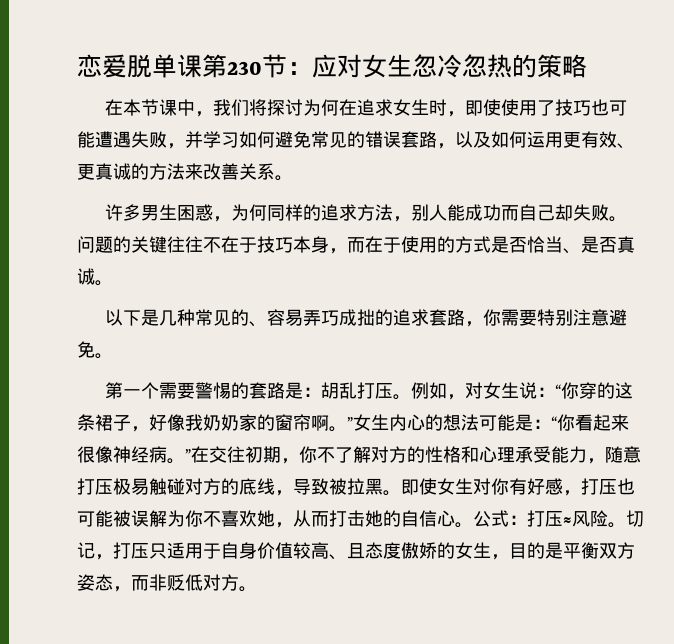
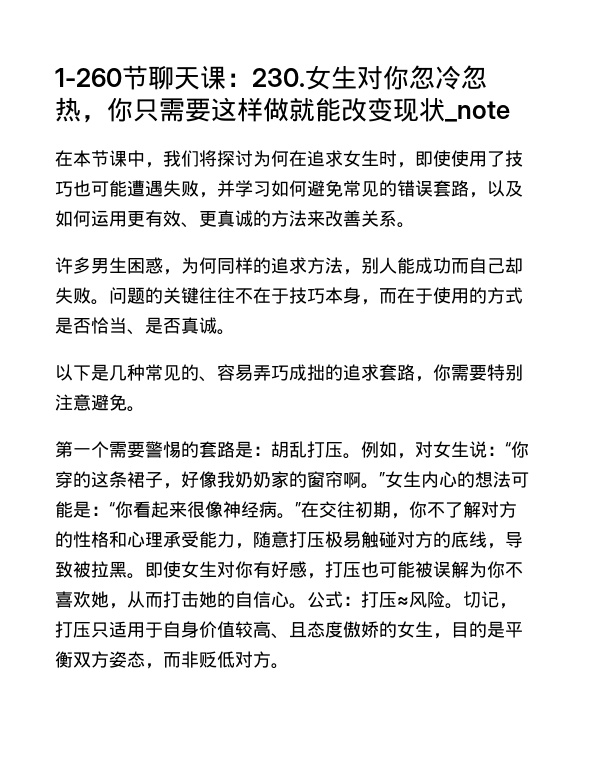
[77,54,587,78] 恋爱脱单课第230节：应对女生忽冷忽热的策略 -> [55,65,487,90] [55,97,510,123] 1-260节聊天课：230.女生对你忽冷忽热，你只需要这样做就能改变现状_note

